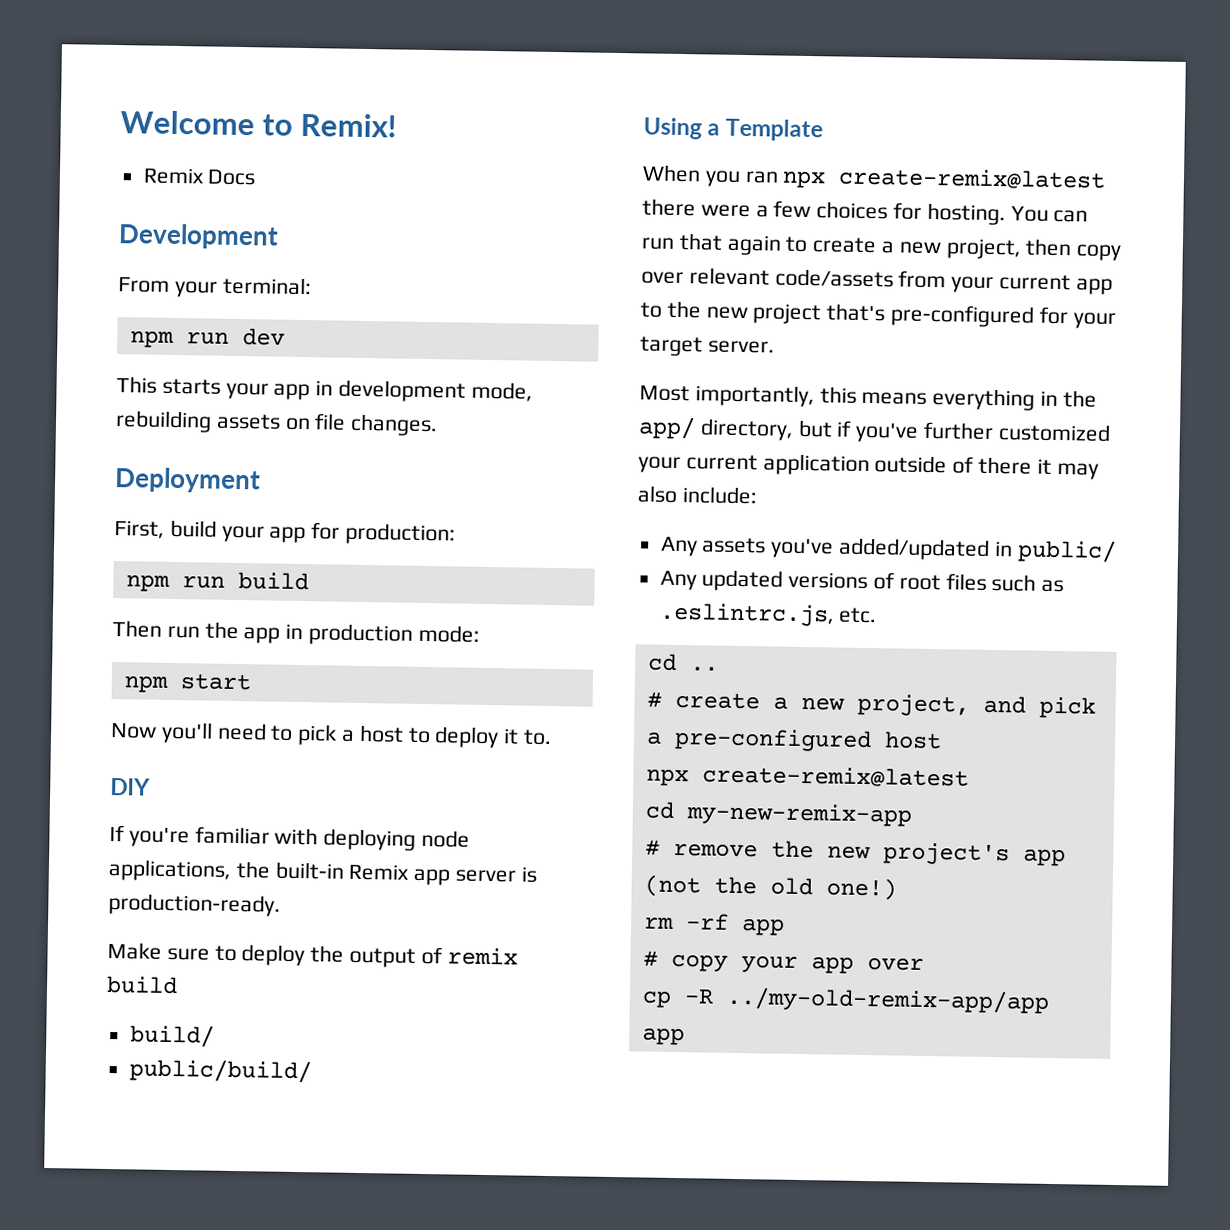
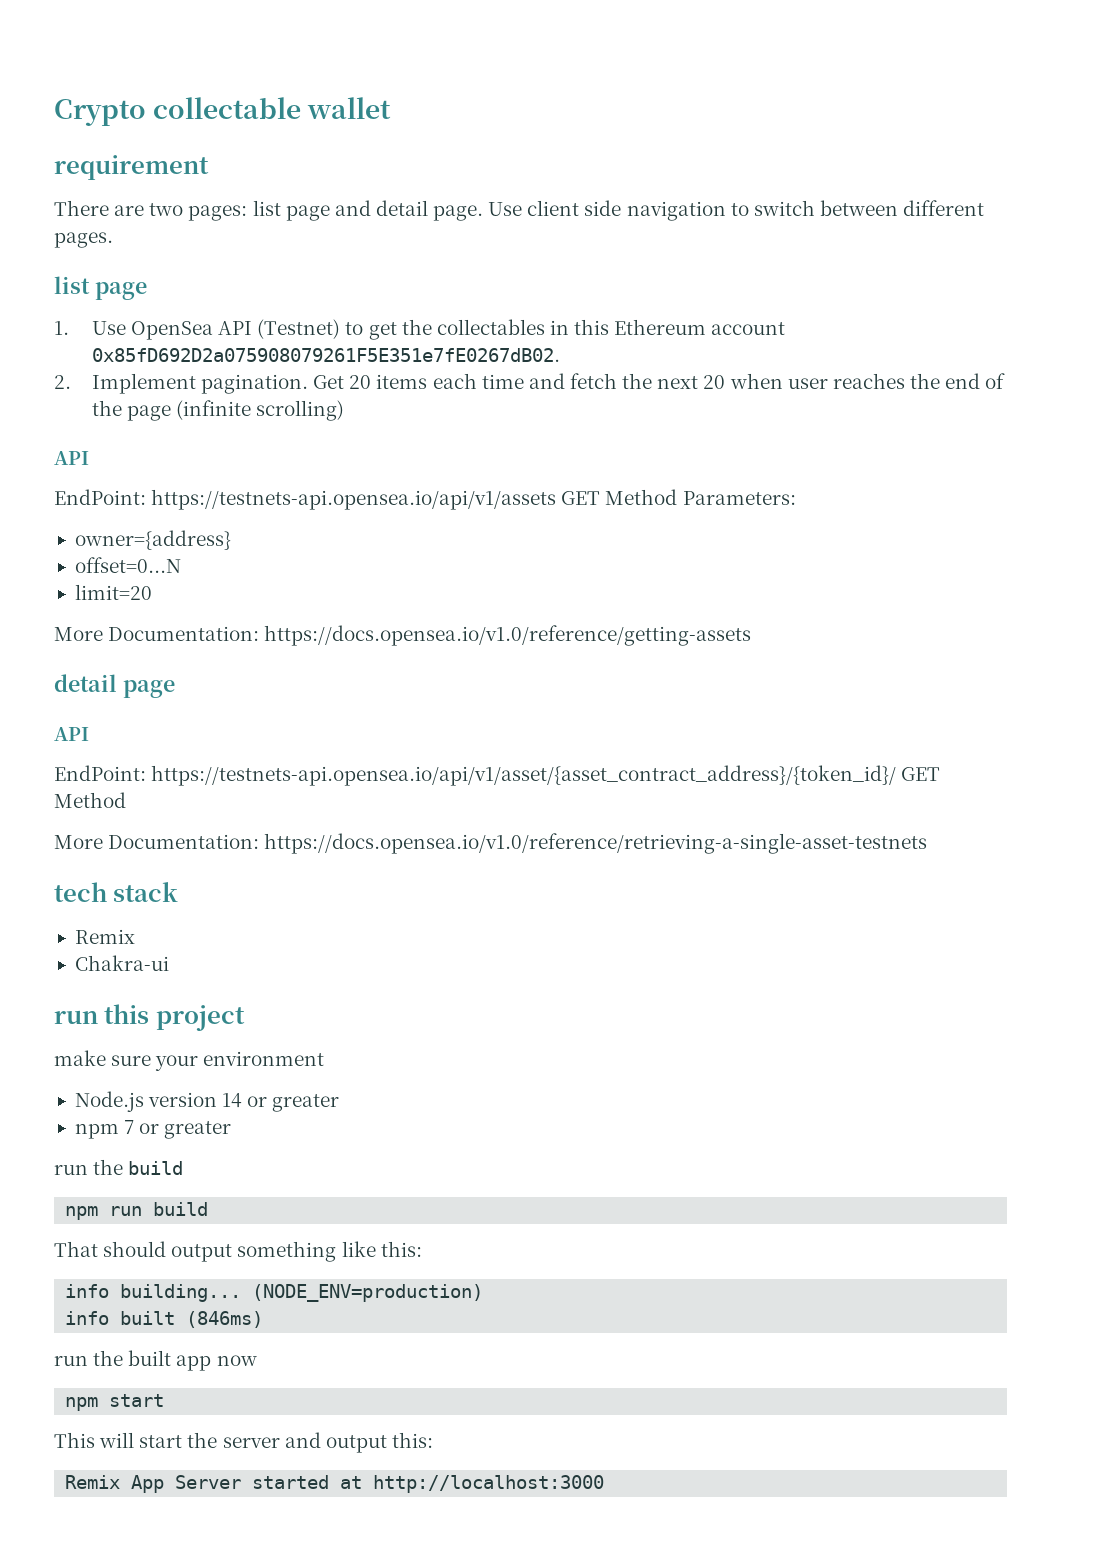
[120,110,398,138] [142,167,257,186] [118,223,279,250] [118,276,312,298] [129,328,285,348] [116,376,533,403] [115,410,439,437] [114,467,261,494] [114,519,457,546] [125,572,309,592] [112,620,480,646] [123,673,252,693] [110,721,553,749] [110,778,151,796] [109,824,471,851] [108,858,537,886] [108,892,281,917] [107,941,518,968] [106,975,178,995] [129,1024,215,1048] [128,1058,312,1084] [643,117,824,142] [642,164,1107,190] [642,198,1089,226] [641,232,1122,262] [641,267,1113,295] [640,300,1116,329] [640,336,775,357] [639,384,1097,411] [638,416,1111,443] [638,453,1099,480] [637,485,758,505] [659,536,1117,563] [659,569,1065,593] [658,602,878,627] [647,653,719,672] [646,691,1096,719] [645,727,942,753] [645,765,969,788] [644,801,913,827] [644,839,1066,867] [643,874,897,901] [643,913,785,936] [642,950,924,974] [641,986,1050,1014] [641,1027,685,1046] Welcome to Remix! // Remix Docs // Development // From your terminal: // npm run dev // This starts your app in development mode, rebuilding assets on file changes. // Deployment // First, build your app for production: // npm run build // Then run the app in production mode: // npm start // Now you'll need to pick a host to deploy it to. // DIY // If you're familiar with deploying node applications, the built-in Remix app server is production-ready. // Make sure to deploy the output of remix build // build/ // public/build/ // Using a Template // When you ran npx create-remix@latest there were a few choices for hosting. You can run that again to create a new project, then copy over relevant code/assets from your current app to the new project that's pre-configured for your target server. // Most importantly, this means everything in the app/ directory, but if you've further customized your current application outside of there it may also include: // Any assets you've added/updated in public/ // Any updated versions of root files such as .eslintrc.js, etc. // cd .. // # create a new project, and pick a pre-configured host // npx create-remix@latest // cd my-new-remix-app // # remove the new project's app (not the old one!) // rm -rf app // # copy your app over // cp -R ../my-old-remix-app/app app -> [54,97,392,126] [54,155,209,180] [54,200,985,221] [54,232,113,248] [54,276,147,300] [54,319,786,340] [91,348,560,362] [54,373,1006,394] [91,400,345,421] [54,451,89,465] [54,489,796,510] [74,530,231,550] [74,557,181,573] [74,584,152,600] [54,625,752,646] [54,674,175,698] [54,727,89,741] [54,765,941,786] [54,792,126,808] [54,833,928,854] [54,882,179,902] [74,929,135,944] [74,955,169,971] [54,1004,245,1031] [54,1050,325,1071] [74,1091,340,1112] [74,1120,232,1139] [54,1159,184,1175] [65,1202,209,1220] [54,1241,422,1262] [65,1284,484,1302] [65,1311,264,1328] [54,1350,257,1371] [65,1394,165,1411] [54,1432,433,1453] [65,1475,605,1493] Crypto collectable wallet // requirement // There are two pages: list page and detail page. Use client side navigation to switch between different pages. // list page // 1. Use OpenSea API (Testnet) to get the collectables in this Ethereum account 0x85fD692D2a075908079261F5E351e7fE0267dB02. // 2. Implement pagination. Get 20 items each time and fetch the next 20 when user reaches the end of the page (infinite scrolling) // API // EndPoint: https://testnets-api.opensea.io/api/v1/assets GET Method Parameters: // owner={address} // offset=0...N // limit=20 // More Documentation: https://docs.opensea.io/v1.0/reference/getting-assets // detail page // API // EndPoint: https://testnets-api.opensea.io/api/v1/asset/{asset_contract_address}/{token_id}/ GET Method // More Documentation: https://docs.opensea.io/v1.0/reference/retrieving-a-single-asset-testnets // tech stack // Remix // Chakra-ui // run this project // make sure your environment // Node.js version 14 or greater // npm 7 or greater // run the build // npm run build // That should output something like this: // info building... (NODE_ENV=production) // info built (846ms) // run the built app now // npm start // This will start the server and output this: // Remix App Server started at http://localhost:3000

